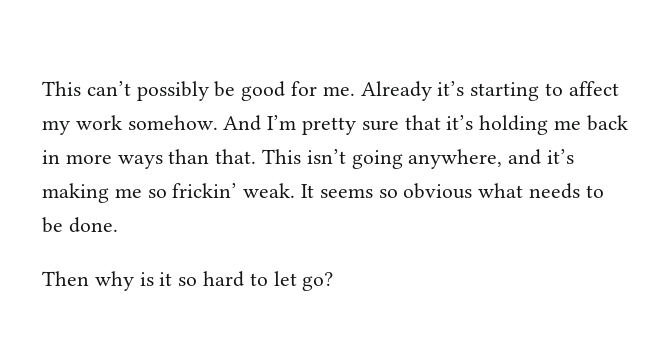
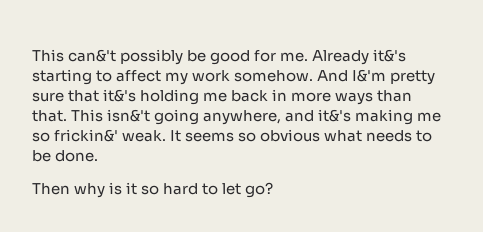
[42,81,131,96] This can’t -> [32,49,117,62] This can&'t
[437,81,465,96] it’s -> [373,49,407,62] it&'s
[267,115,297,130] I’m -> [352,69,387,82] I&'m
[446,115,474,130] it’s -> [103,89,137,102] it&'s
[306,149,346,164] isn’t -> [107,109,151,122] isn&'t
[547,149,575,164] it’s -> [318,109,352,122] it&'s
[172,183,238,198] frickin’ -> [54,129,119,142] frickin&'

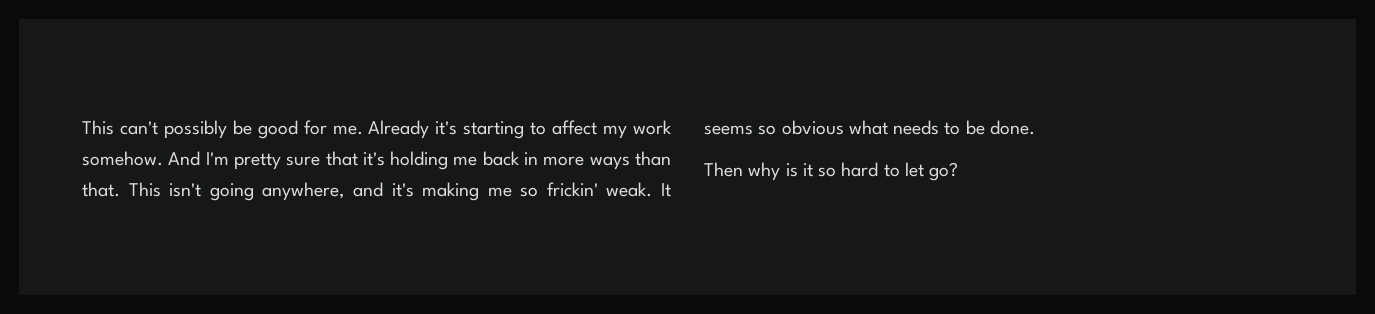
[32,49,117,62] This can&'t -> [82,120,158,135] This can't
[373,49,407,62] it&'s -> [435,121,458,135] it's
[352,69,387,82] I&'m -> [205,152,229,165] I'm
[103,89,137,102] it&'s -> [362,152,385,166] it's
[107,109,151,122] isn&'t -> [169,183,202,197] isn't
[318,109,352,122] it&'s -> [391,183,414,197] it's
[54,129,119,142] frickin&' -> [546,182,598,197] frickin'

